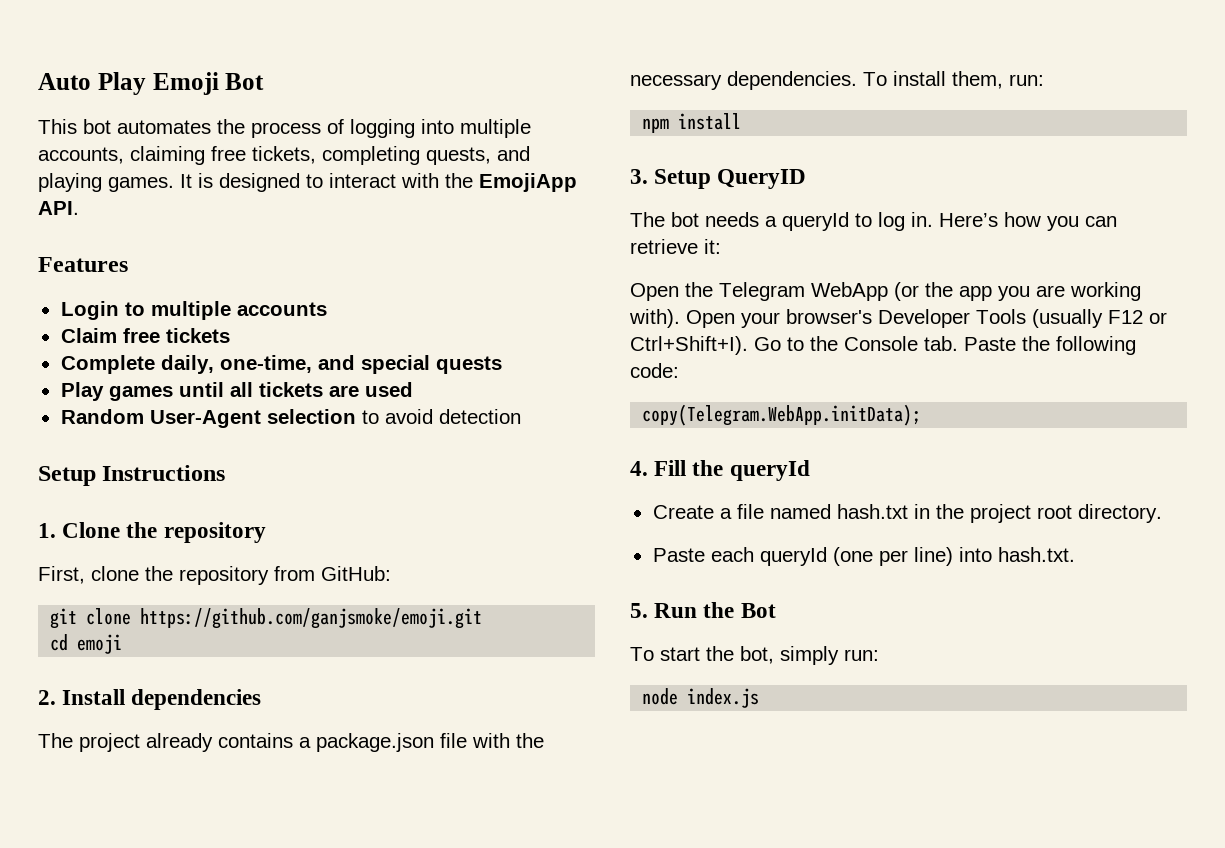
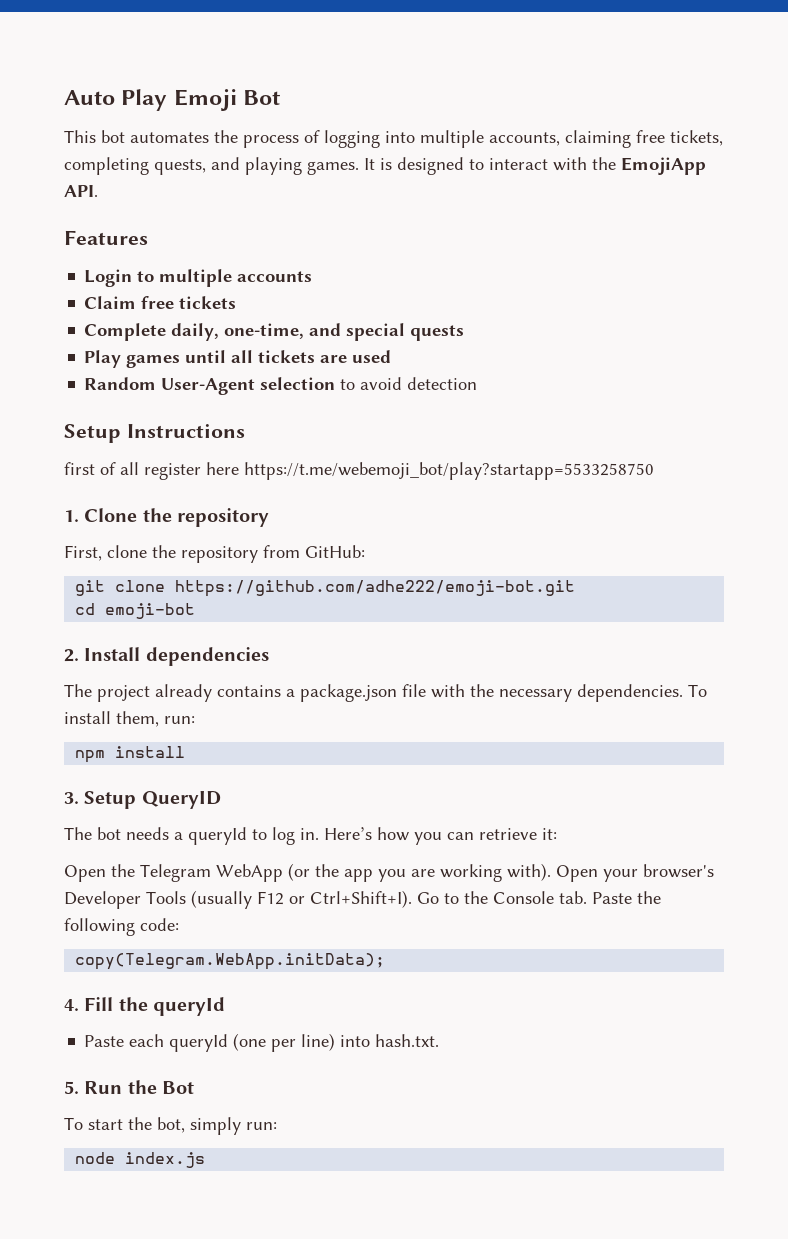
(226, 473) none -> [64,462,654,480] // first of all register here https://t.me/webemoji_bot/play?startapp=5533258750
[140,608,483,629] https://github.com/ganjsmoke/emoji.git -> [175,580,576,597] https://github.com/adhe222/emoji-bot.git
[77,634,123,654] emoji -> [105,603,196,619] emoji-bot
[652,504,1162,523] // Create a file named hash.txt in the project root directory. -> (226, 1006) none

